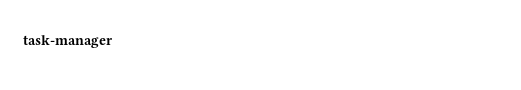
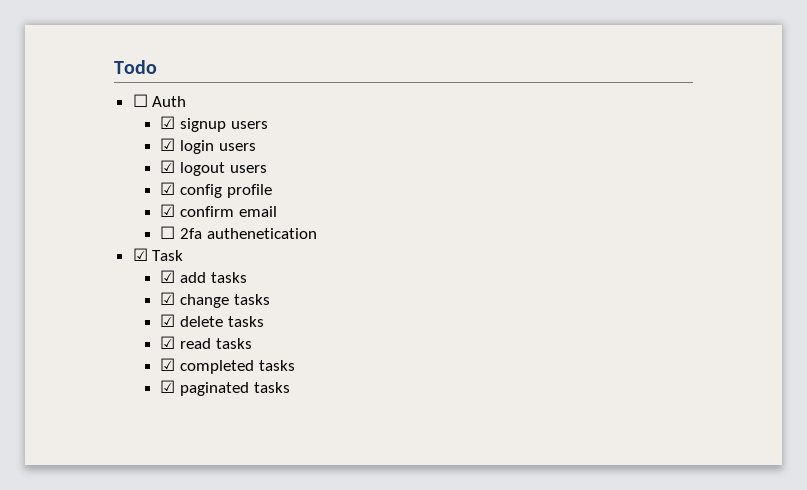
[23,35,113,48] task-manager -> [114,60,157,74] [132,94,187,107] [160,116,268,132] [160,138,256,154] [160,160,267,176] [160,182,272,198] [160,204,277,217] [160,226,317,239] [132,248,184,261] [160,270,247,283] [160,292,270,308] [160,314,264,327] [160,336,252,349] [160,358,295,374] [160,380,290,396] Todo // ☐ Auth // ☑ signup users // ☑ login users // ☑ logout users // ☑ config profile // ☑ confirm email // ☐ 2fa authenetication // ☑ Task // ☑ add tasks // ☑ change tasks // ☑ delete tasks // ☑ read tasks // ☑ completed tasks // ☑ paginated tasks

